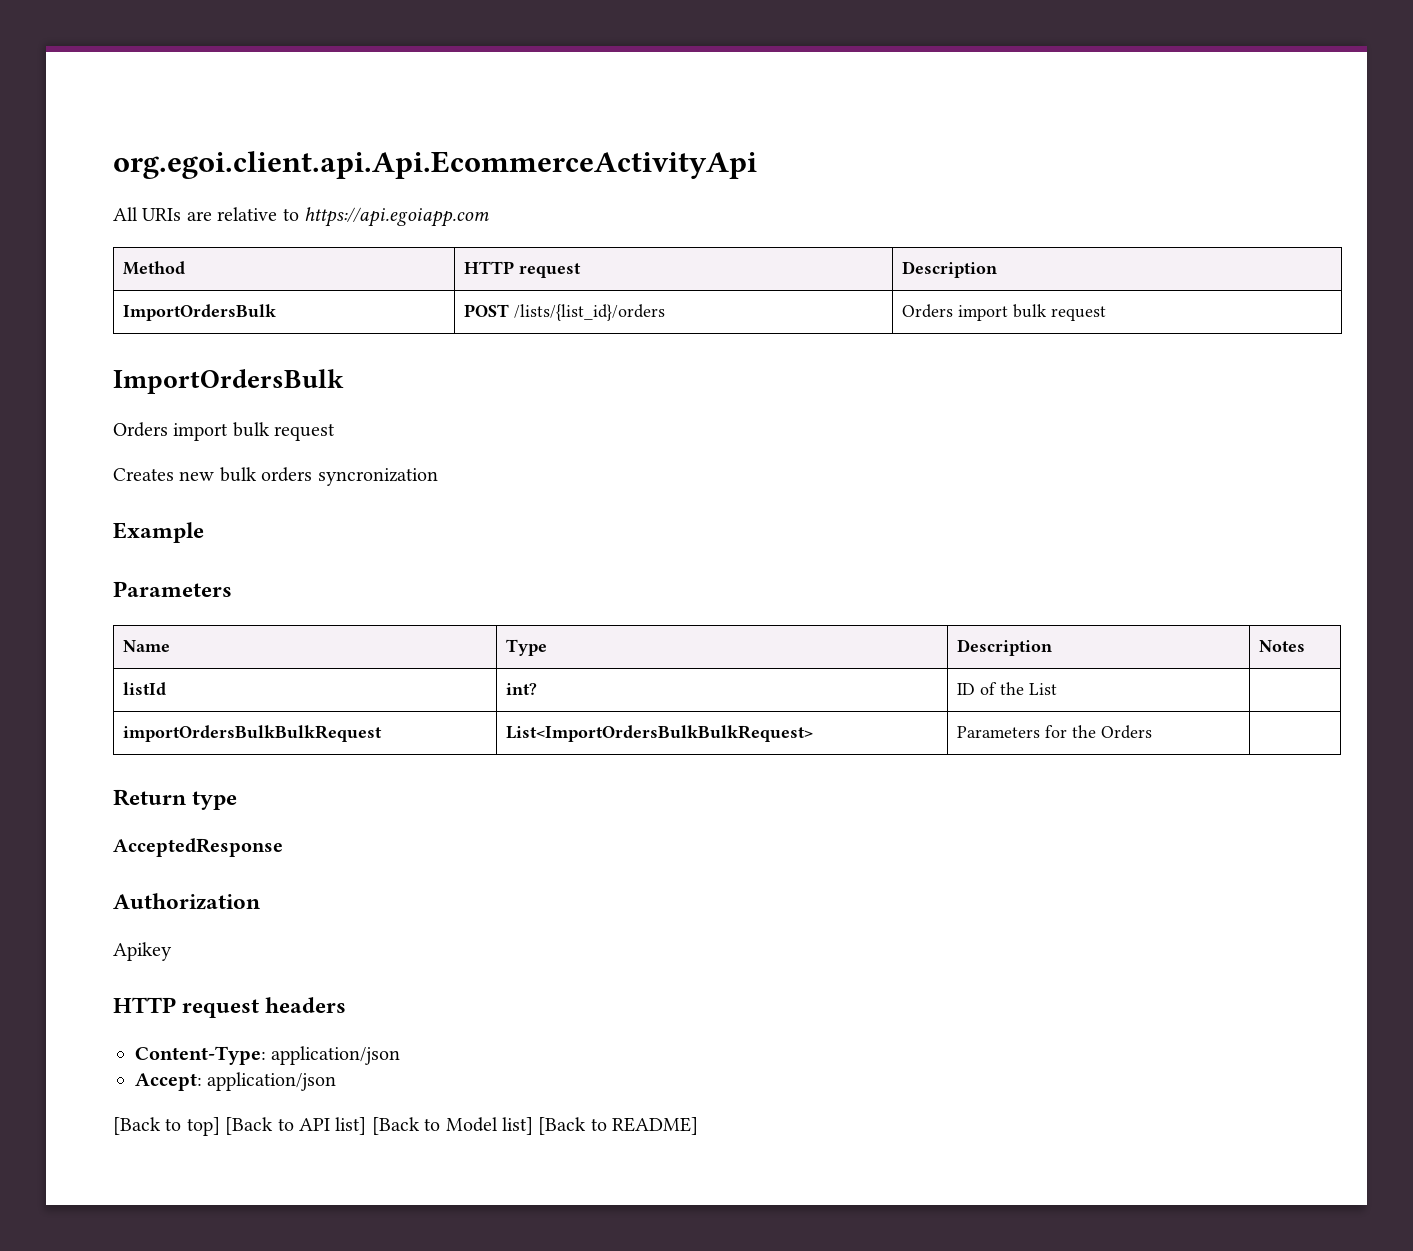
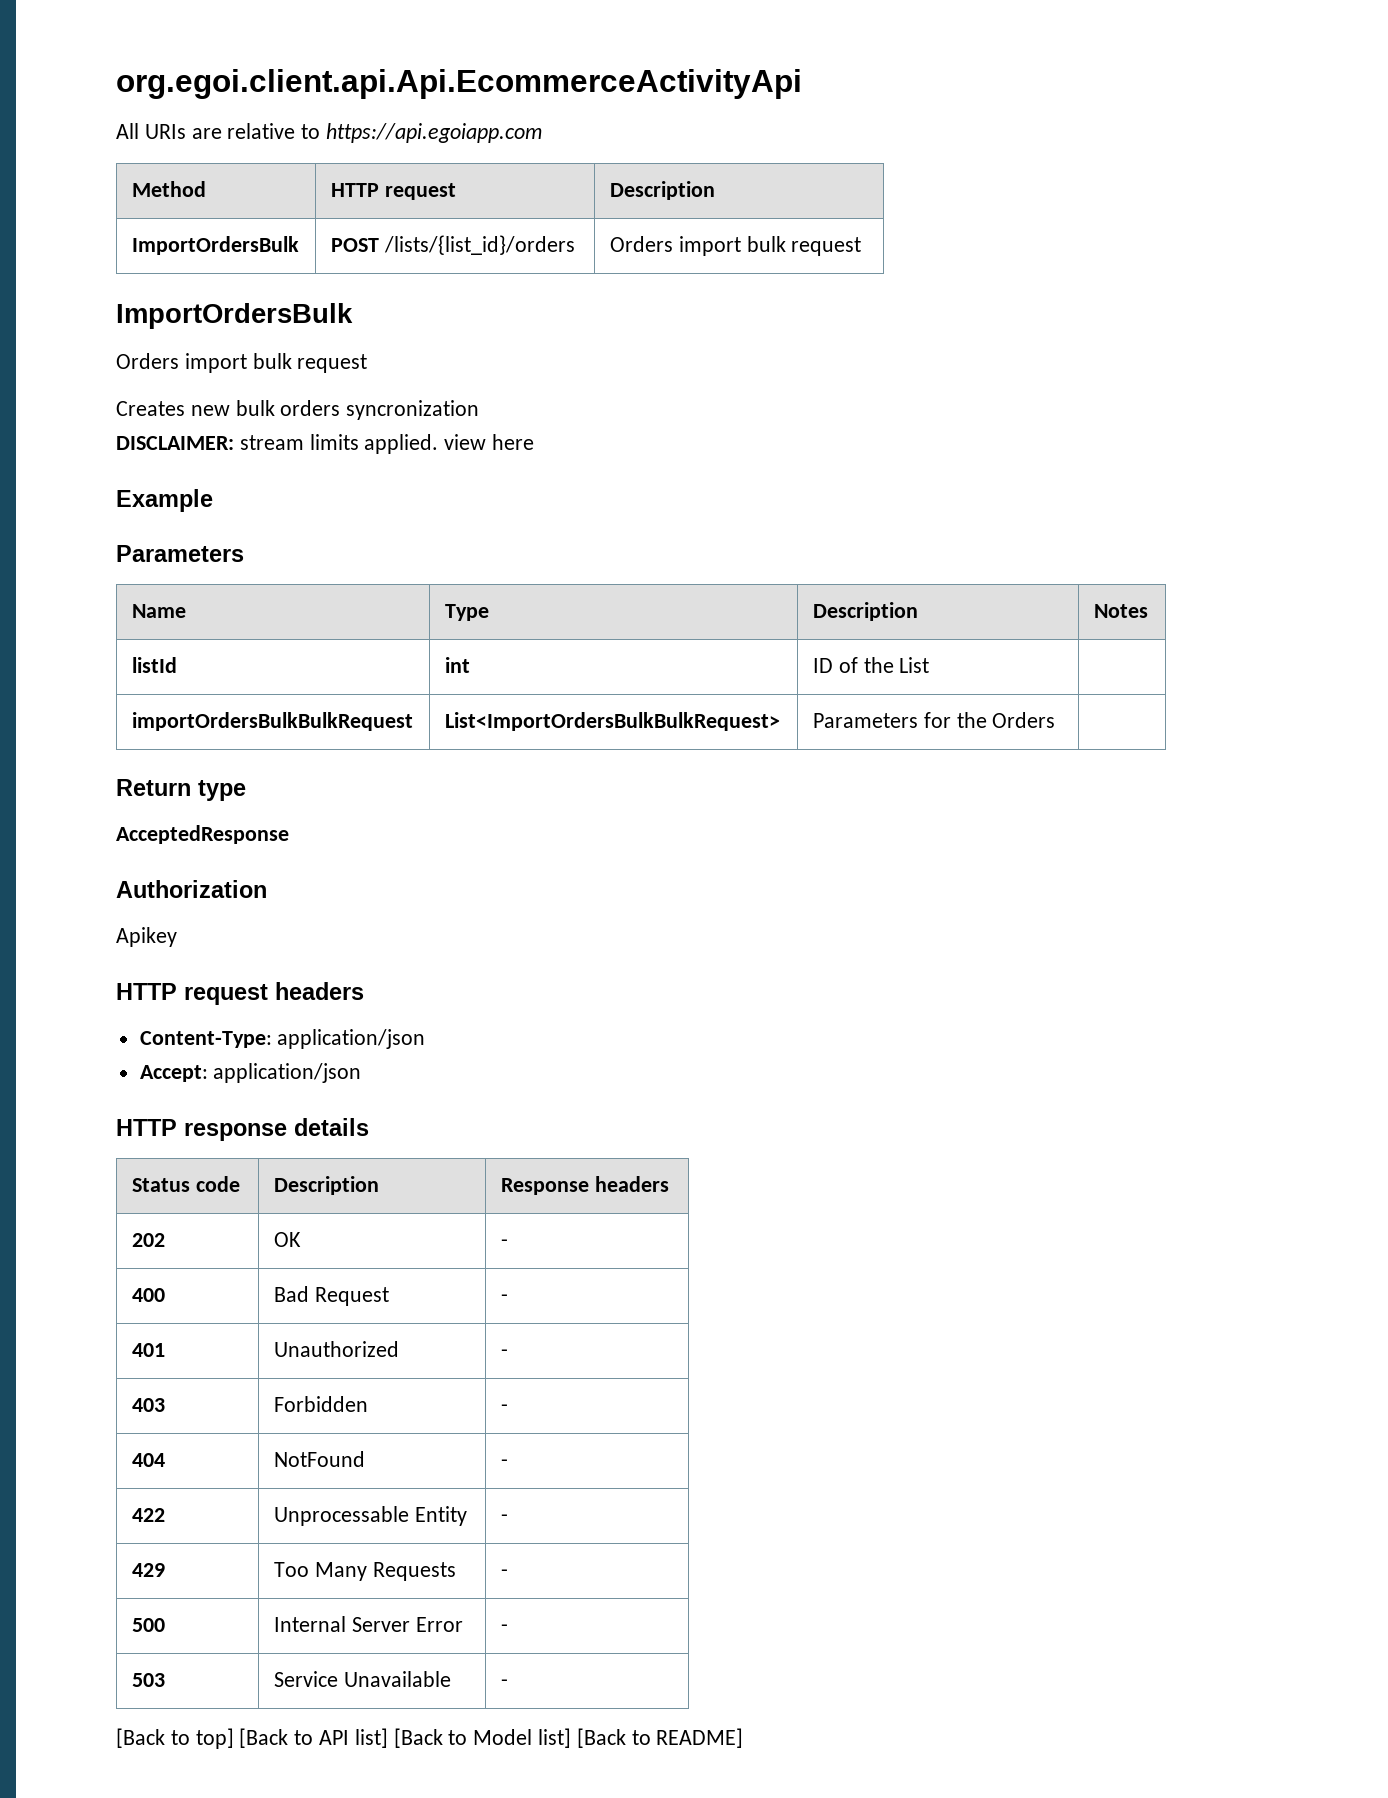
(438, 477) none -> [116,434,535,454] // DISCLAIMER: stream limits applied. view here
[505,683,537,695] int? -> [444,657,470,673] int
(337, 1081) none -> [116,1118,369,1141] [131,1176,240,1192] [273,1176,379,1195] [500,1176,669,1195] [131,1233,165,1247] [273,1232,301,1247] [500,1239,508,1247] [131,1288,165,1302] [273,1286,389,1306] [500,1294,508,1302] [131,1343,165,1357] [273,1341,399,1357] [500,1349,508,1357] [131,1398,165,1412] [273,1396,368,1412] [500,1404,508,1412] [131,1453,165,1467] [273,1451,365,1467] [500,1459,508,1467] [131,1508,165,1522] [273,1506,467,1526] [500,1514,508,1522] [131,1563,165,1577] [273,1562,456,1581] [500,1569,508,1577] [131,1618,165,1632] [273,1616,463,1632] [500,1624,508,1632] [131,1673,165,1687] [273,1671,451,1687] [500,1679,508,1687] // HTTP response details // Status code | Description | Response headers // 202 | OK | - // 400 | Bad Request | - // 401 | Unauthorized | - // 403 | Forbidden | - // 404 | NotFound | - // 422 | Unprocessable Entity | - // 429 | Too Many Requests | - // 500 | Internal Server Error | - // 503 | Service Unavailable | -

